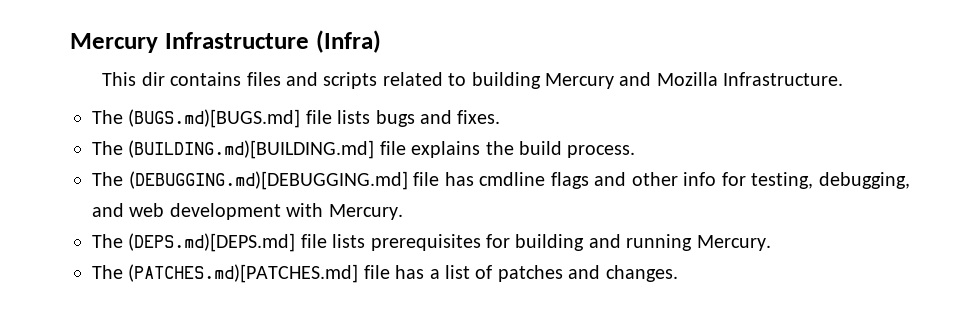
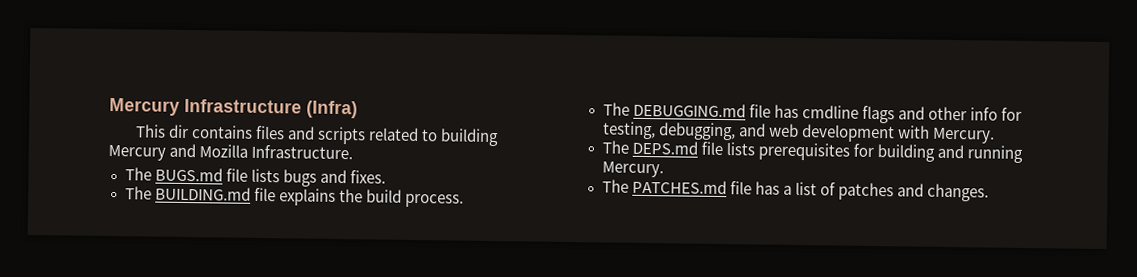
[128,109,301,128] (BUGS.md)[BUGS.md] -> [154,167,223,182] BUGS.md
[128,140,375,159] (BUILDING.md)[BUILDING.md] -> [154,186,251,201] BUILDING.md
[128,171,408,190] (DEBUGGING.md)[DEBUGGING.md] -> [632,102,746,118] DEBUGGING.md
[128,233,296,252] (DEPS.md)[DEPS.md] -> [631,140,698,155] DEPS.md
[128,264,359,283] (PATCHES.md)[PATCHES.md] -> [631,179,727,195] PATCHES.md

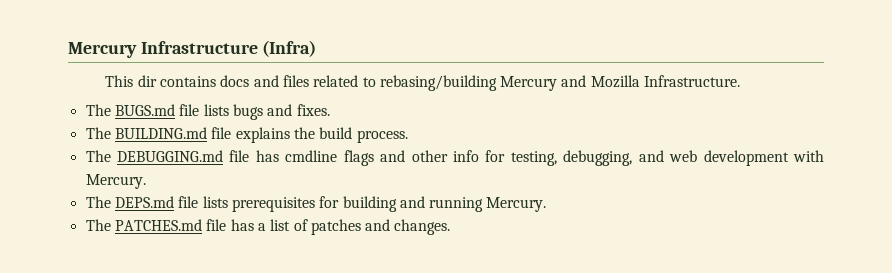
[255,125,367,145] files and scripts -> [220,75,309,87] docs and files
[440,128,500,147] building -> [379,75,497,91] rebasing/building

